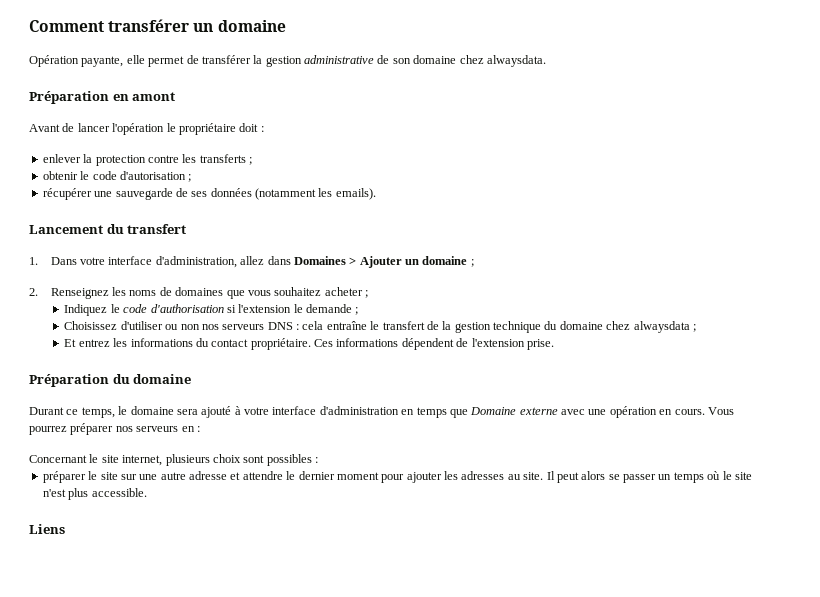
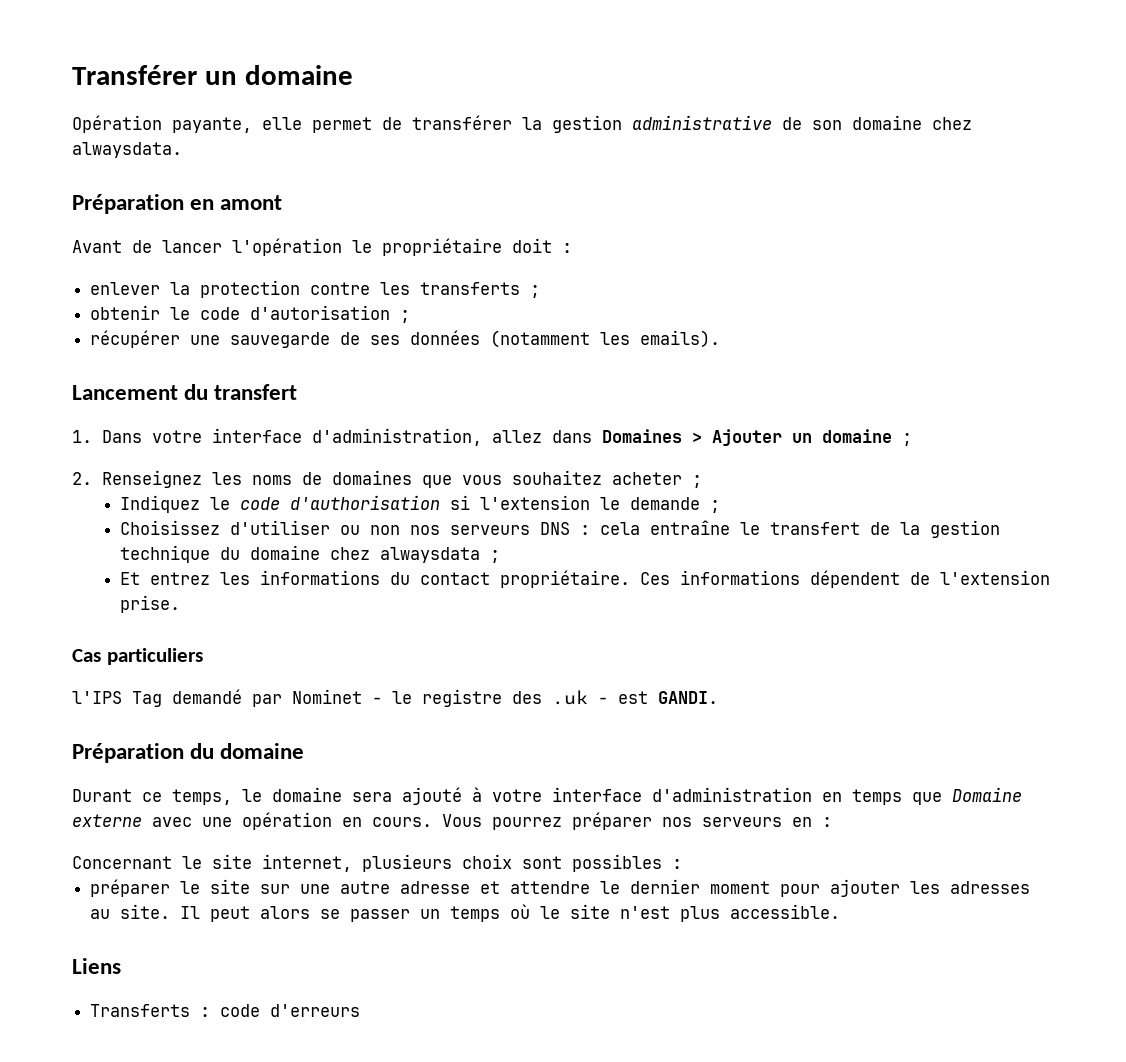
[29,19,190,32] Comment transférer -> [72,65,197,85] Transférer
(554, 344) none -> [72,648,203,665] [72,689,718,707] // Cas particuliers // l'IPS Tag demandé par Nominet - le registre des .uk - est GANDI.
(65, 529) none -> [90,1004,361,1017] // Transferts : code d'erreurs

